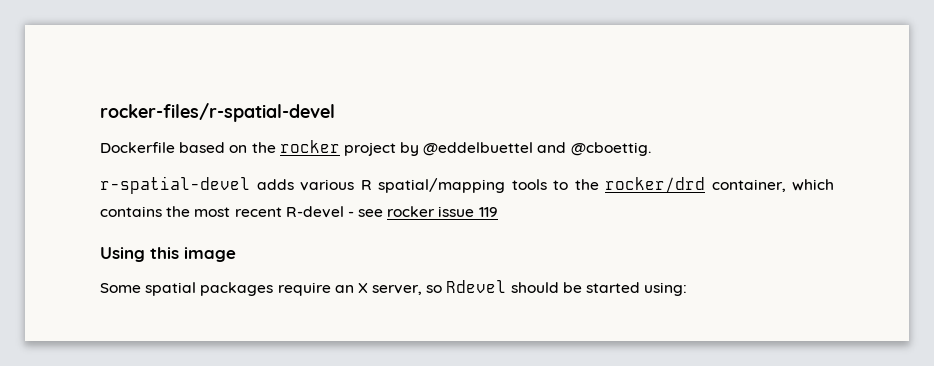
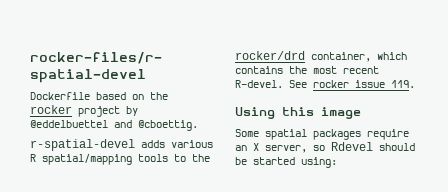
[285,206,384,218] R-devel - see -> [235,80,307,88] R-devel. See
[478,207,498,217] 119 -> [391,80,415,88] 119.

